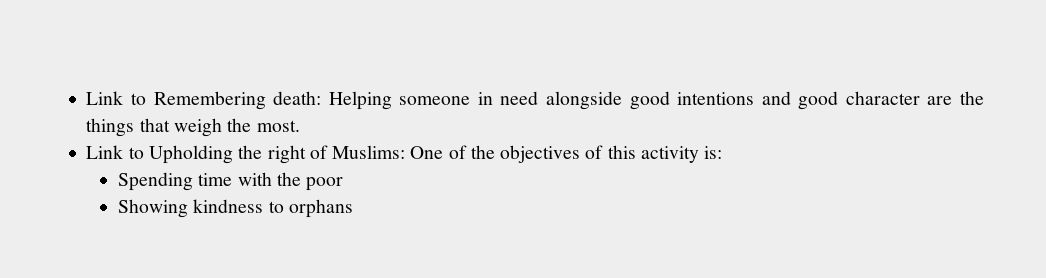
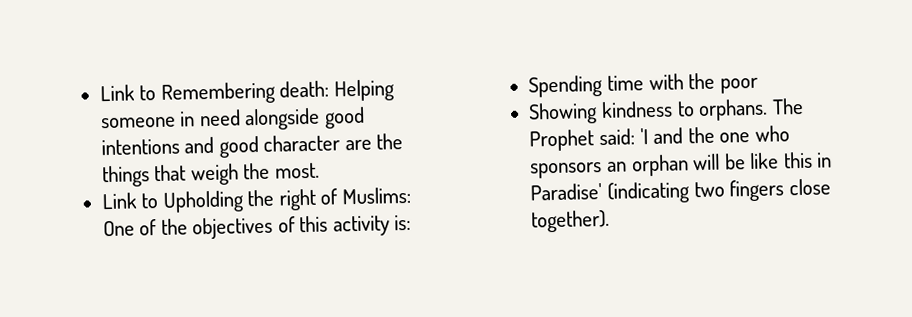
[288,199,353,218] orphans -> [698,97,804,122] [529,125,790,152] [530,151,833,179] [530,178,831,204] [531,209,611,233] orphans. The Prophet said: 'I and the one who sponsors an orphan will be like this in Paradise' (indicating two fingers close together).

